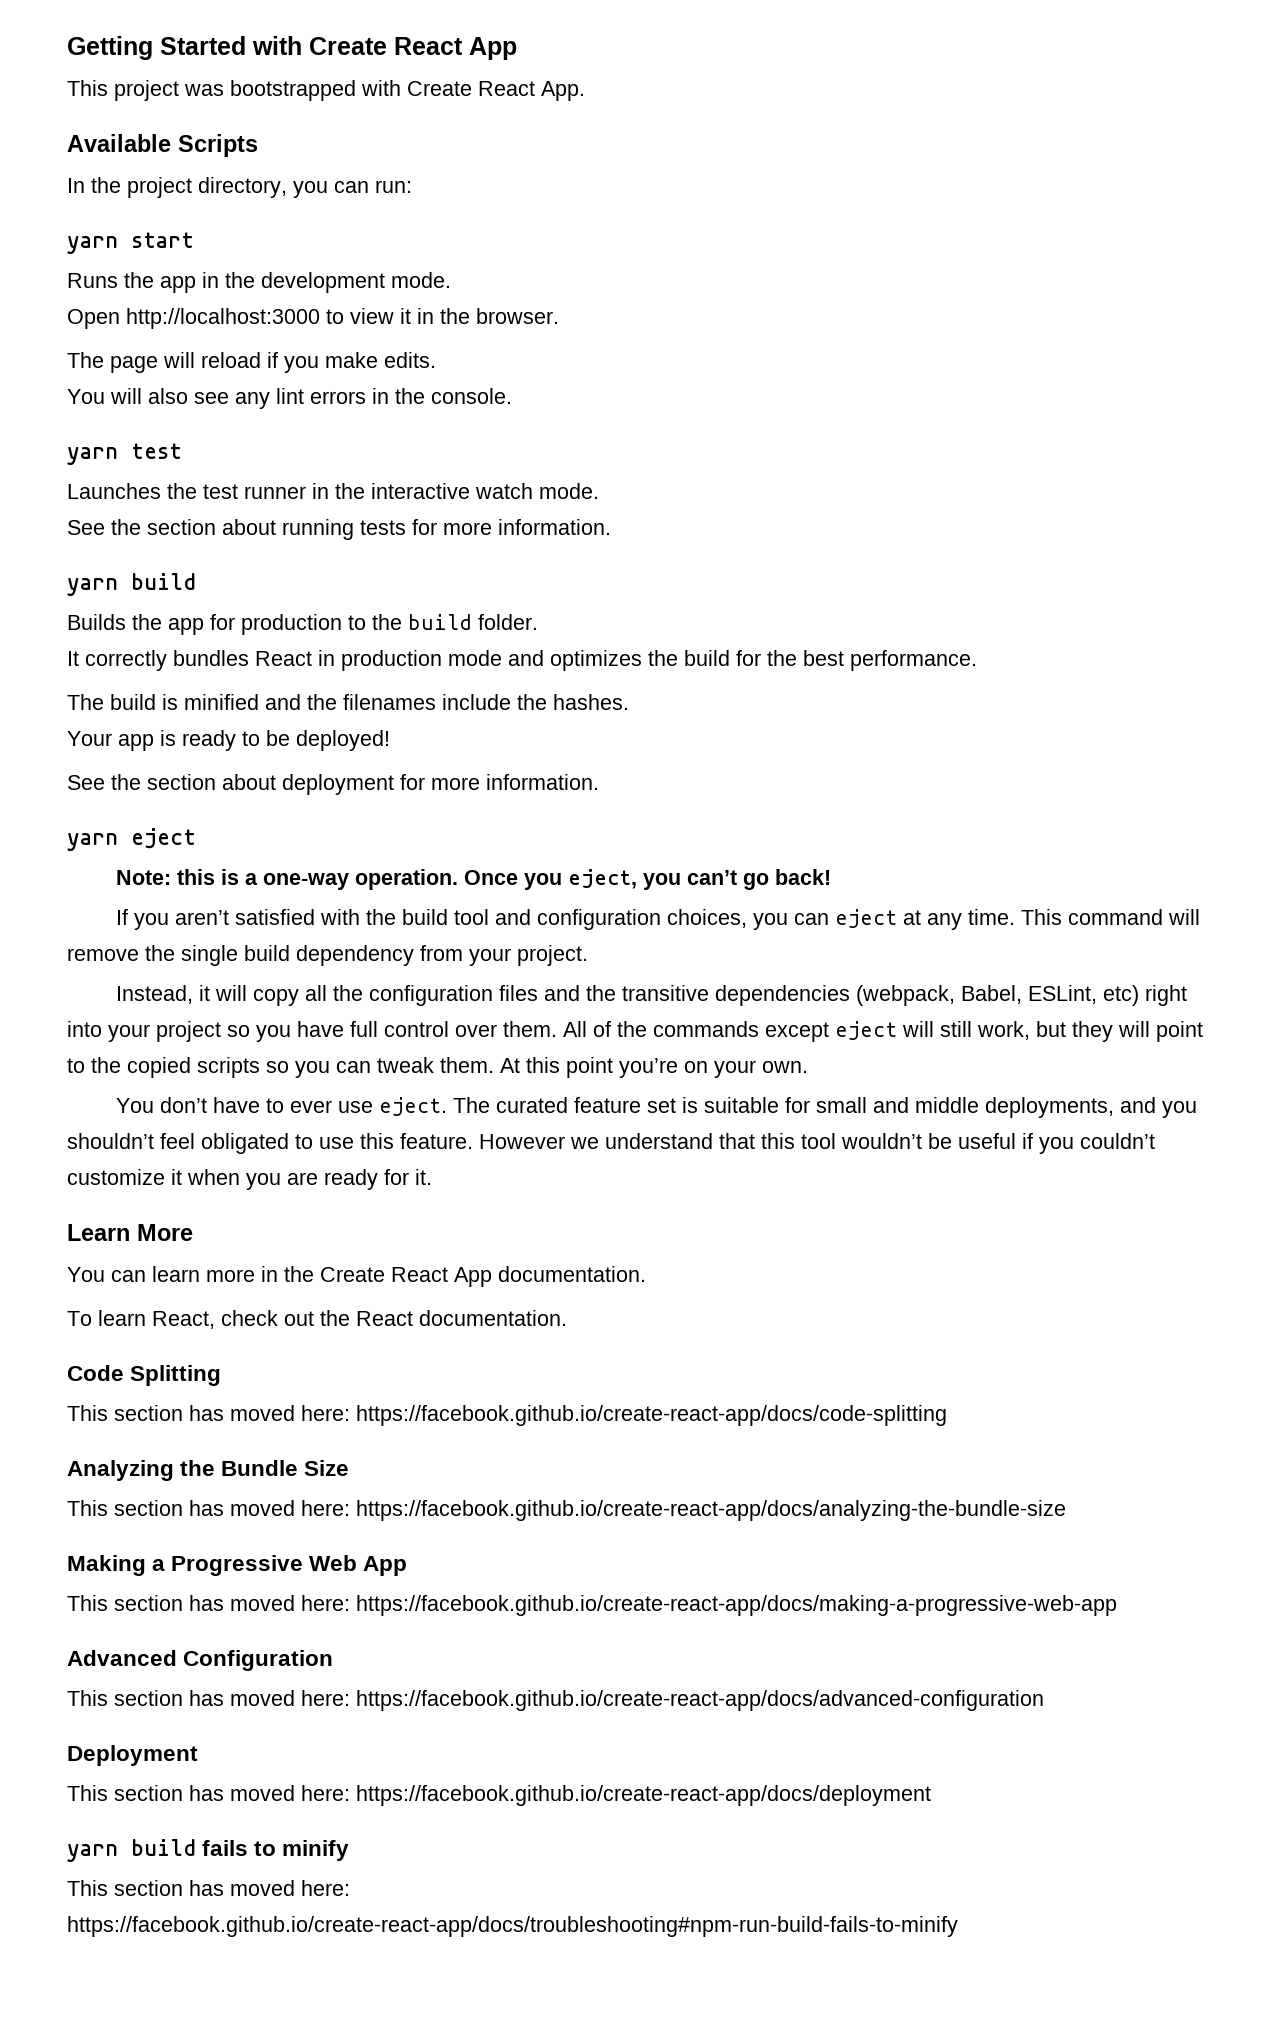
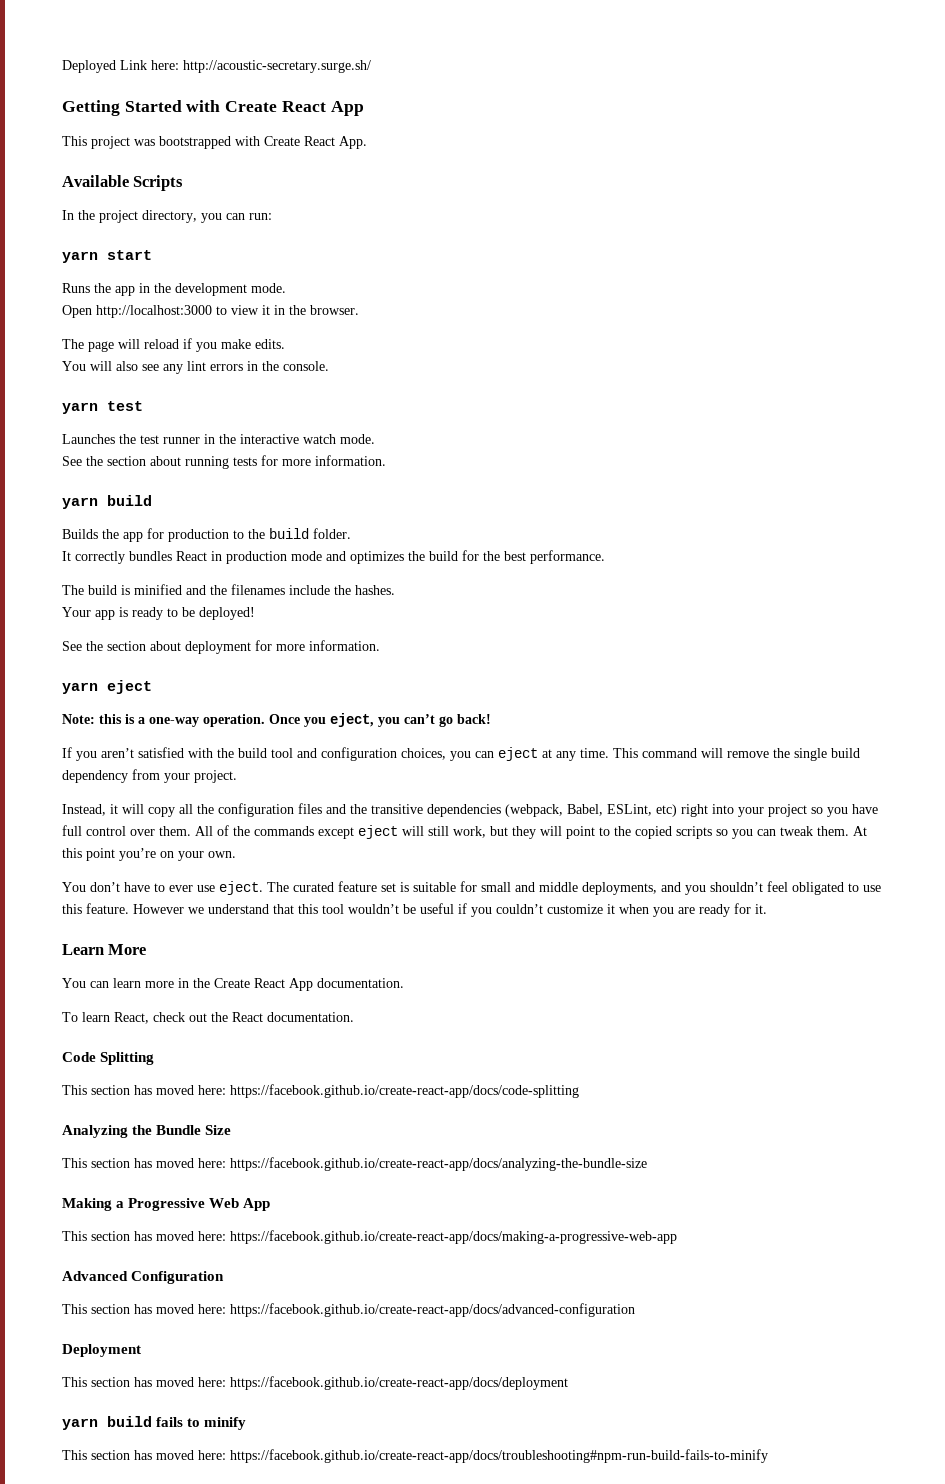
(67, 48) none -> [62,60,371,73] Deployed Link here: http://acoustic-secretary.surge.sh/ //

